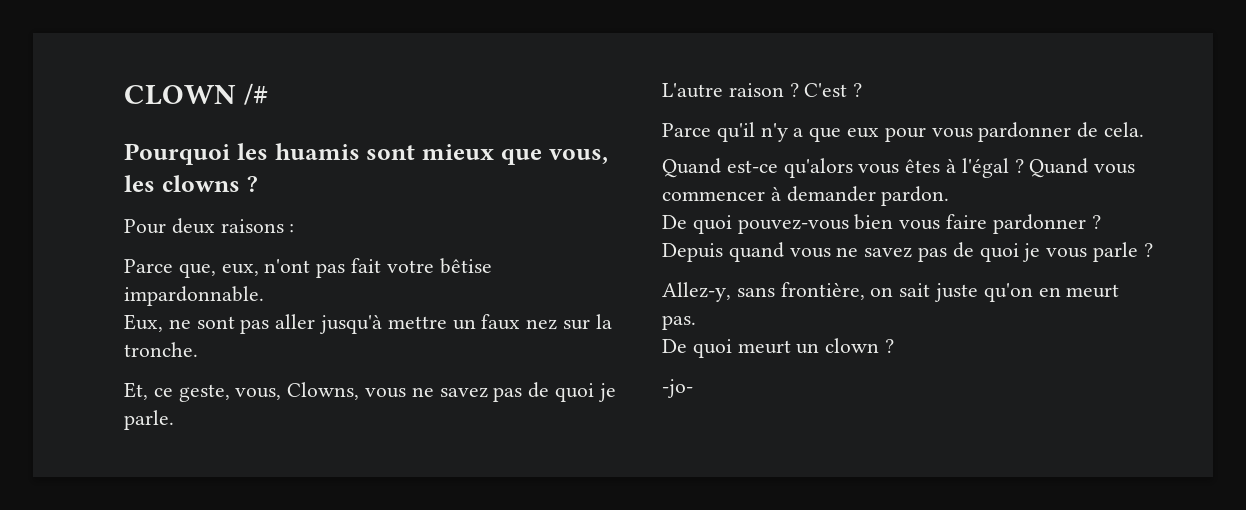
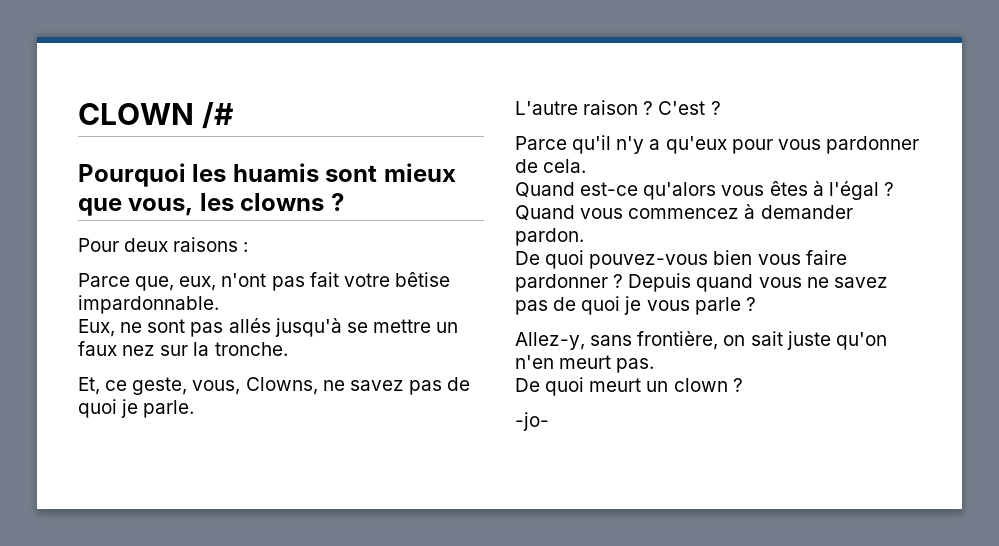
[275,314,383,334] aller jusqu'à -> [228,318,368,337] allés jusqu'à se
[365,388,407,398] vous -> (318, 386) none
[809,127,880,142] que eux -> [665,136,727,154] qu'eux
[662,191,765,201] commencer -> [628,208,740,219] commencez
[1038,287,1061,297] en -> [515,355,554,369] n'en

